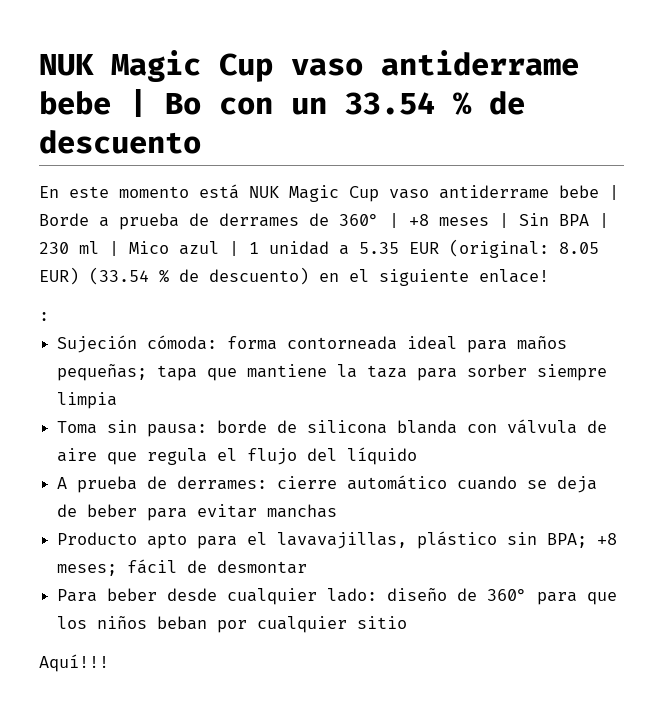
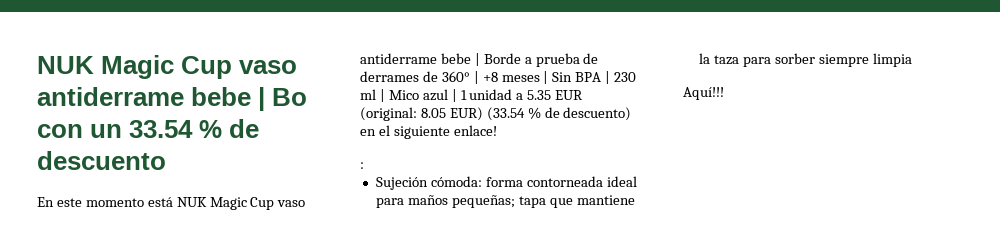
[57,419,608,437] [57,447,418,465] [57,475,598,493] [57,504,338,521] [57,531,618,549] [57,559,308,576] [57,588,618,605] [57,616,408,633] // Toma sin pausa: borde de silicona blanda con válvula de aire que regula el flujo del líquido // A prueba de derrames: cierre automático cuando se deja de beber para evitar manchas // Producto apto para el lavavajillas, plástico sin BPA; +8 meses; fácil de desmontar // Para beber desde cualquier lado: diseño de 360° para que los niños beban por cualquier sitio -> (912, 60) none

